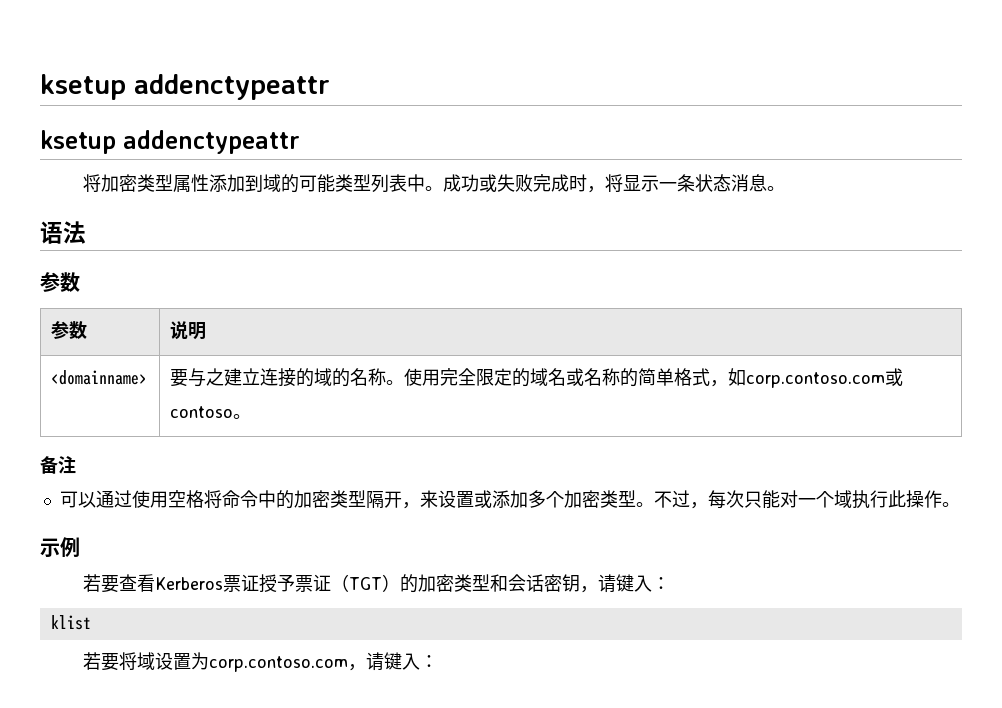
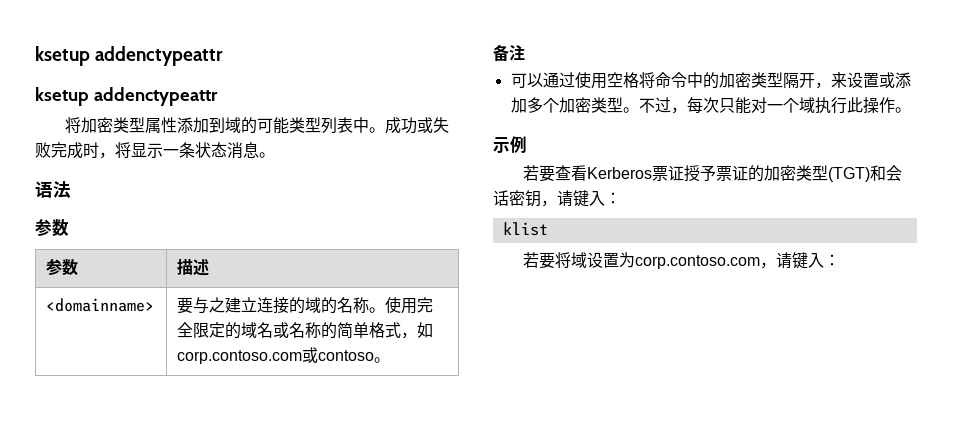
[170,321,207,340] 说明 -> [177,259,210,276] 描述
[330,574,490,593] （TGT）的加密类型 -> [747,165,870,182] 的加密类型(TGT)

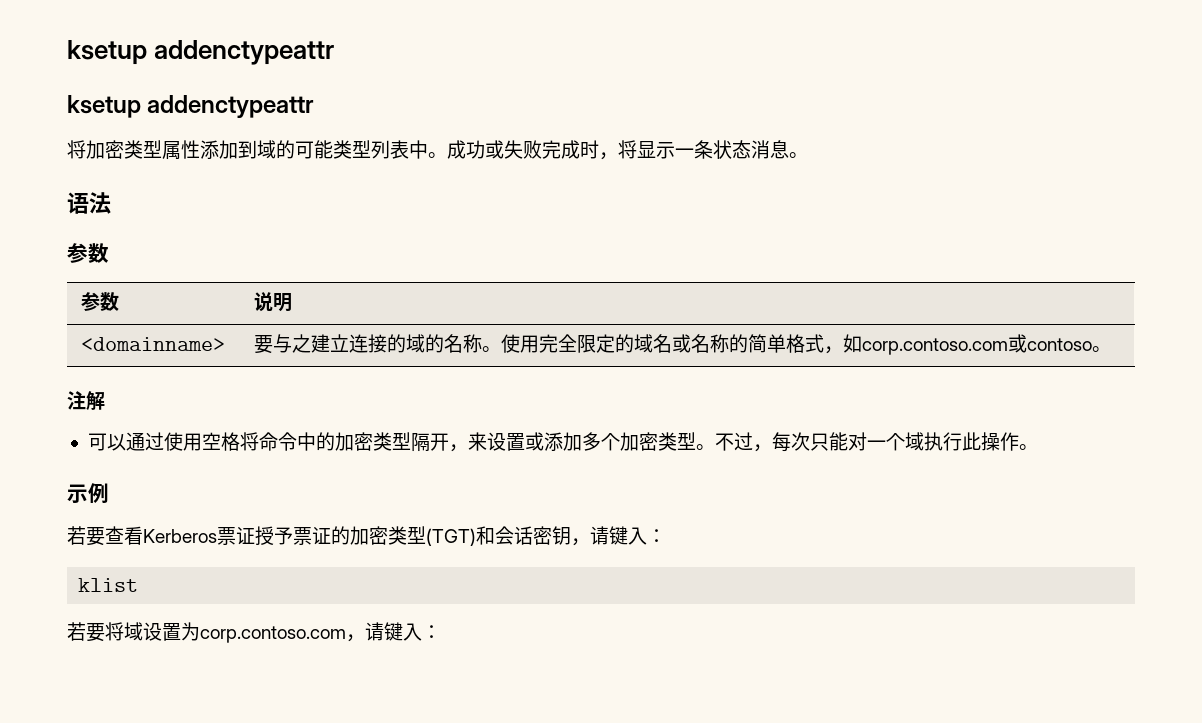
[177,259,210,276] 描述 -> [254,292,293,312] 说明
[493,44,509,62] 备 -> (1112, 349) none
(525, 53) none -> [86,391,105,410] 解

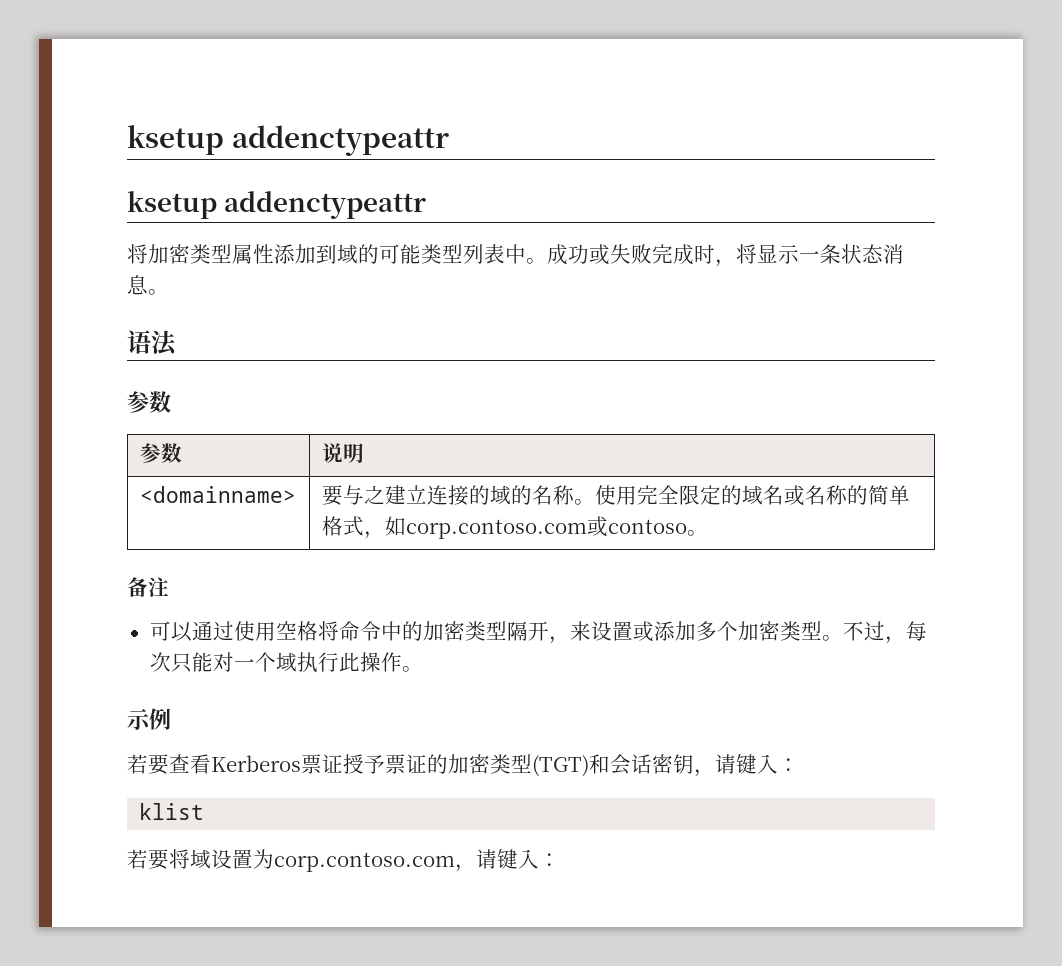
(1112, 349) none -> [127,577,148,597] 备
[86,391,105,410] 解 -> (169, 587) none

